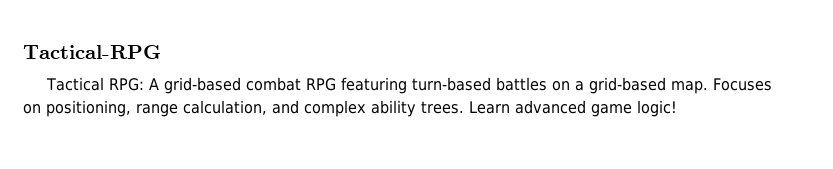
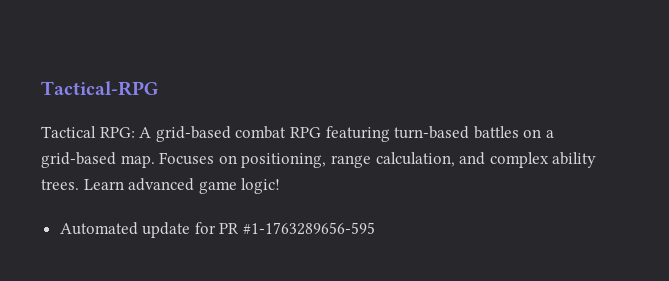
(677, 108) none -> [59,222,376,238] // Automated update for PR #1-1763289656-595

